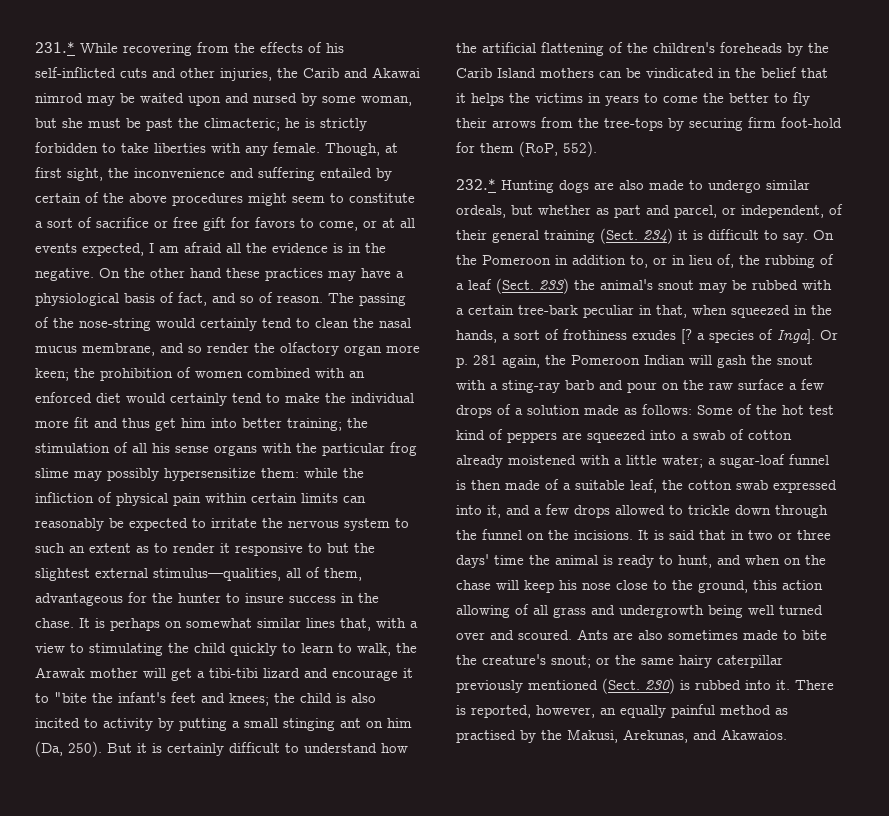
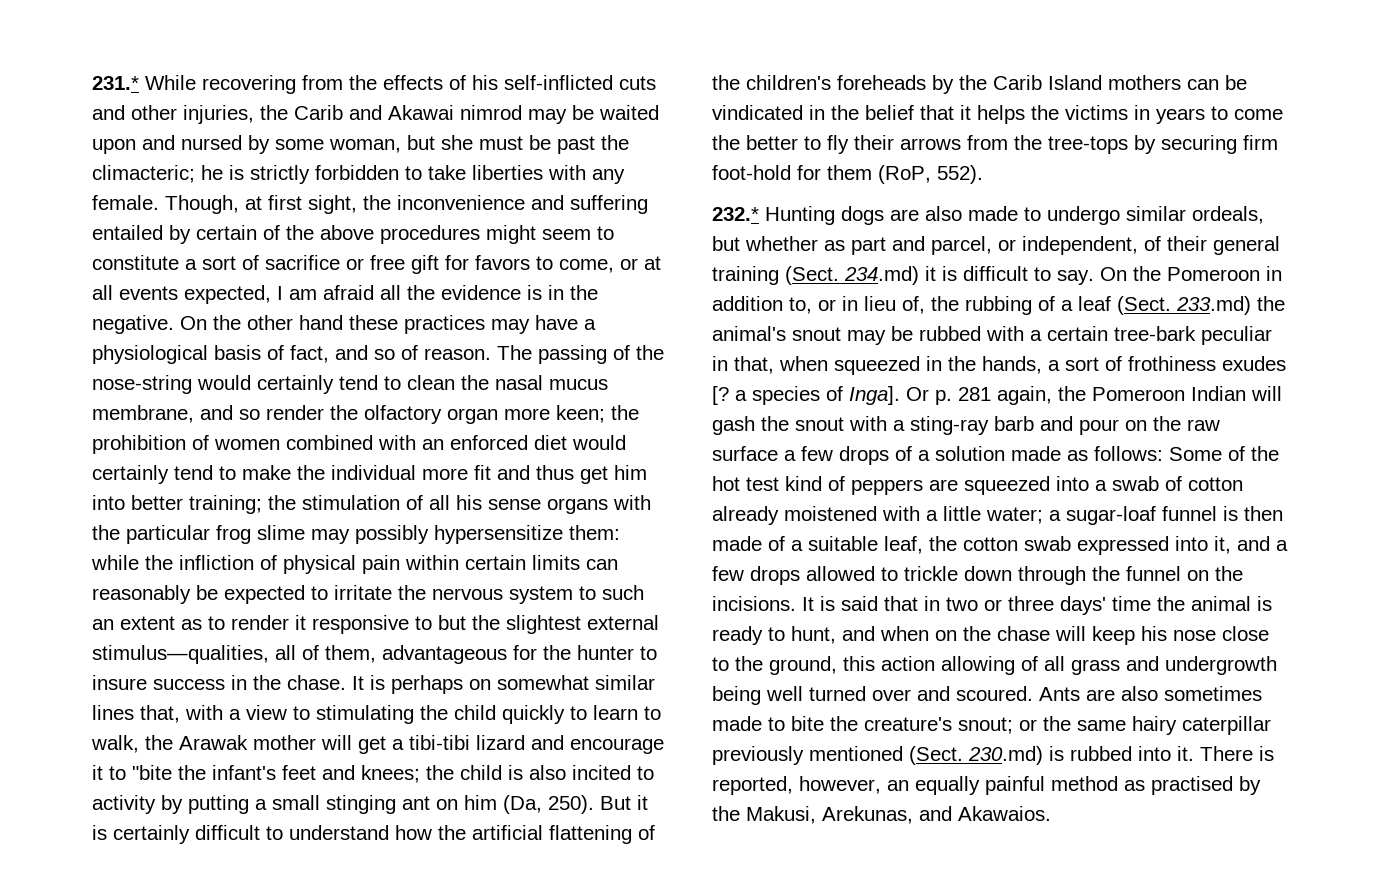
[643,228,673,244] 234) -> [844,266,919,285] 234.md)
[539,278,569,294] 233) -> [1176,296,1251,315] 233.md)
[645,678,675,694] 230) -> [968,746,1043,765] 230.md)

